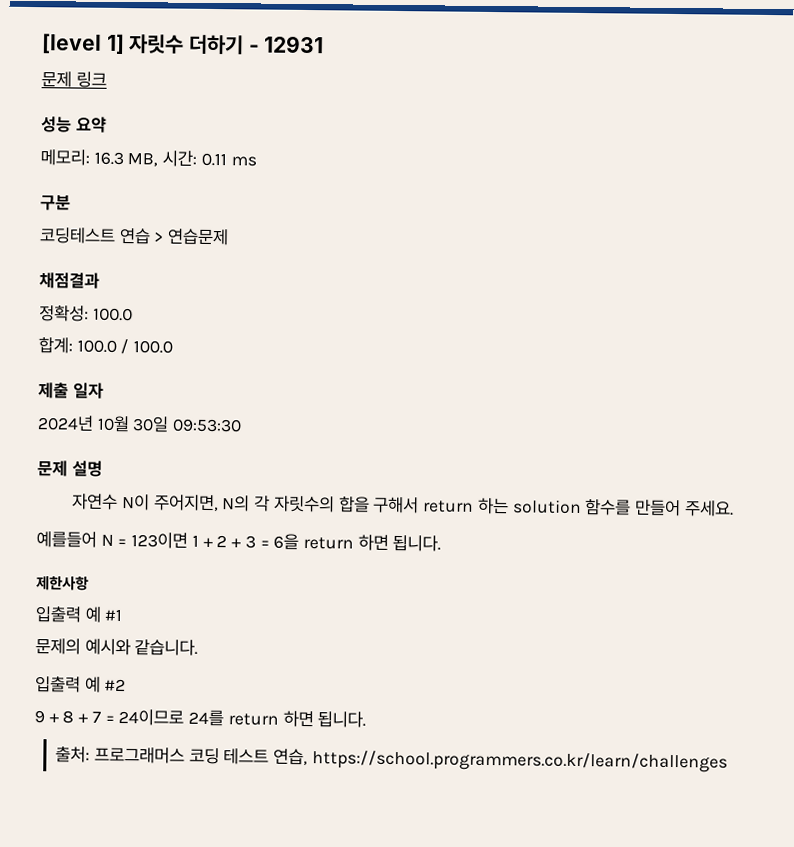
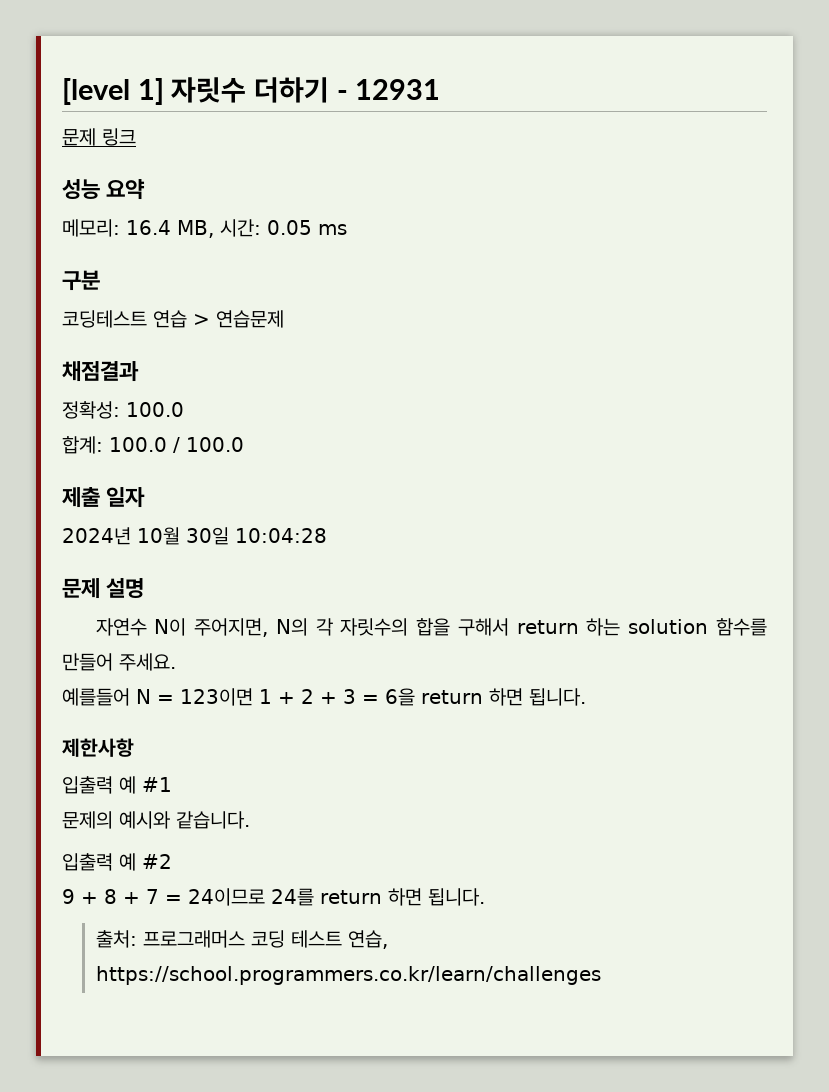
[93,151,124,166] 16.3 -> [126,220,171,235] 16.4
[200,152,227,167] 0.11 -> [267,220,312,235] 0.05
[172,418,243,433] 09:53:30 -> [235,528,327,543] 10:04:28

